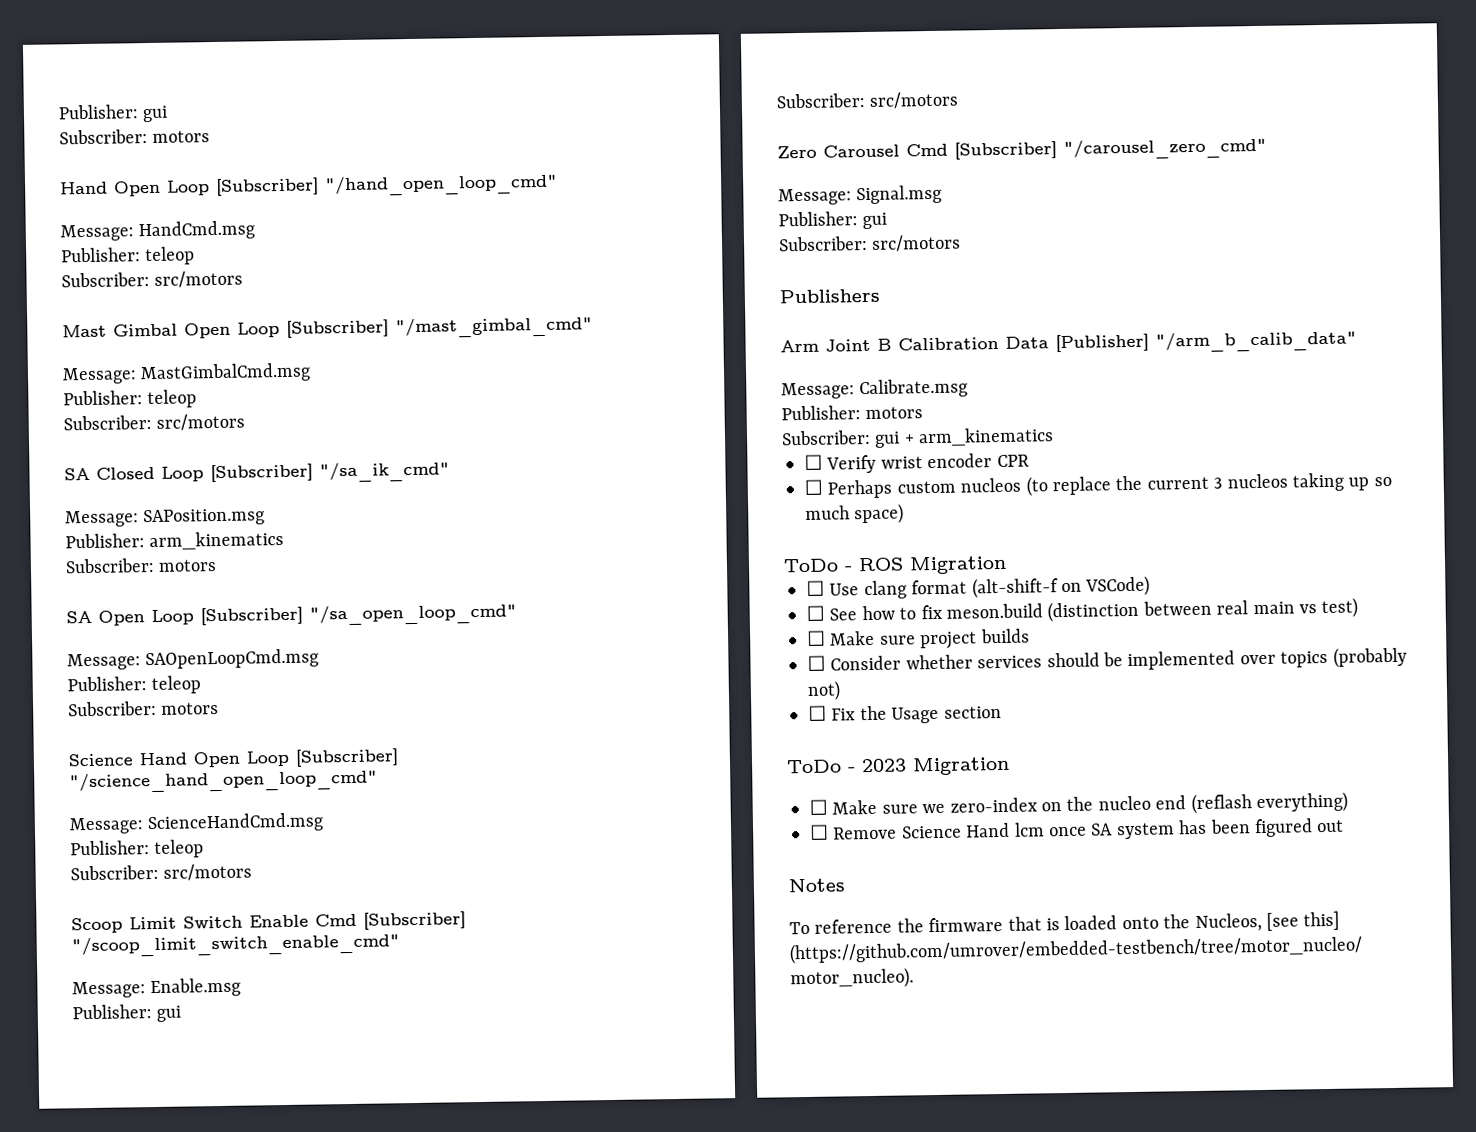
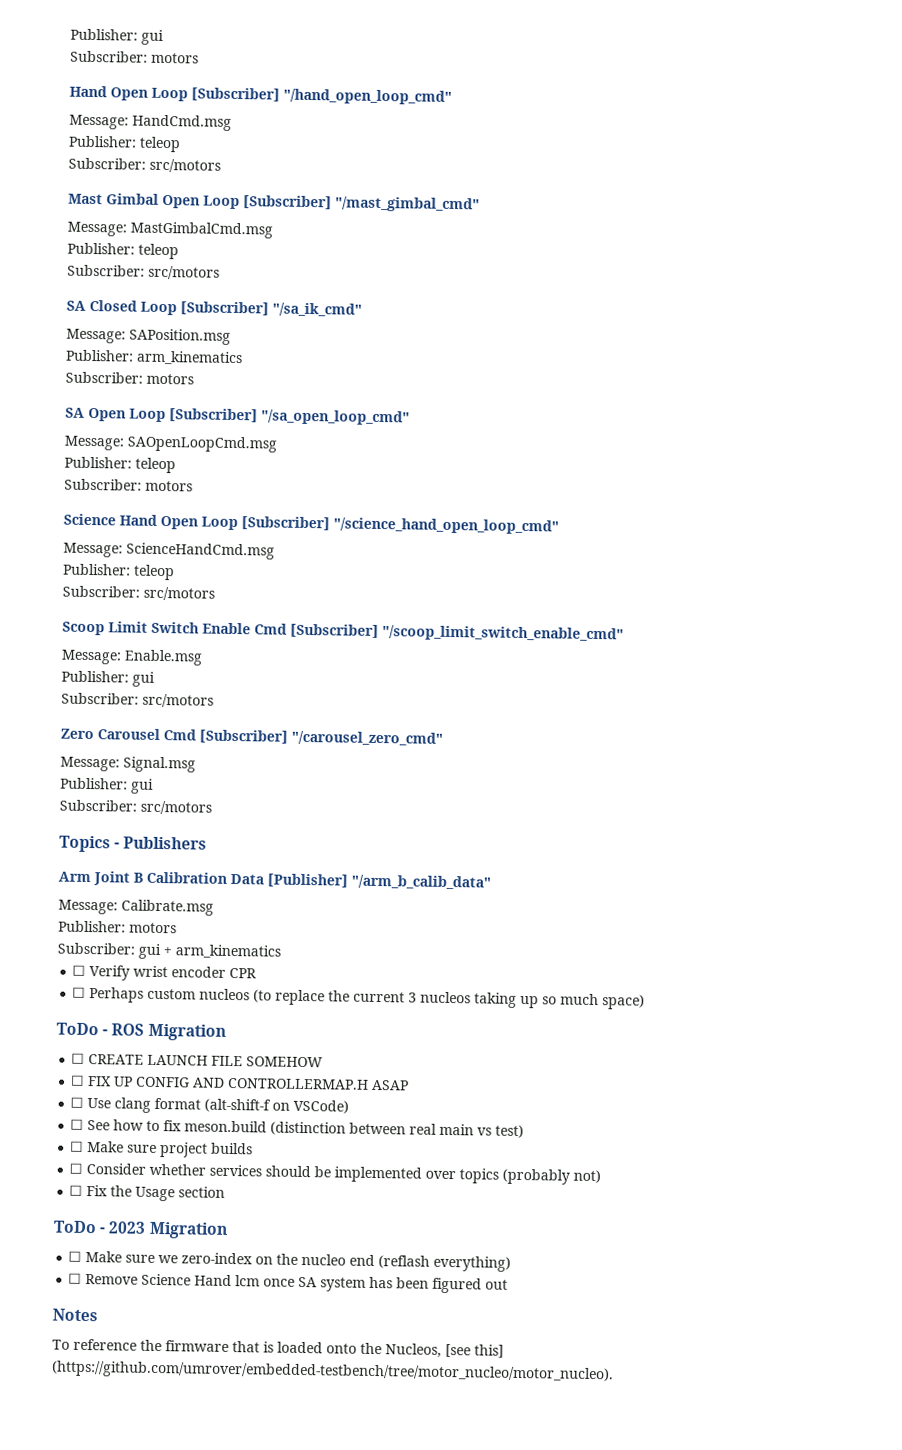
(962, 243) none -> [59,835,121,853] Topics -
(1007, 565) none -> [71,1052,324,1068] [70,1074,410,1091] // ☐ CREATE LAUNCH FILE SOMEHOW // ☐ FIX UP CONFIG AND CONTROLLERMAP.H ASAP

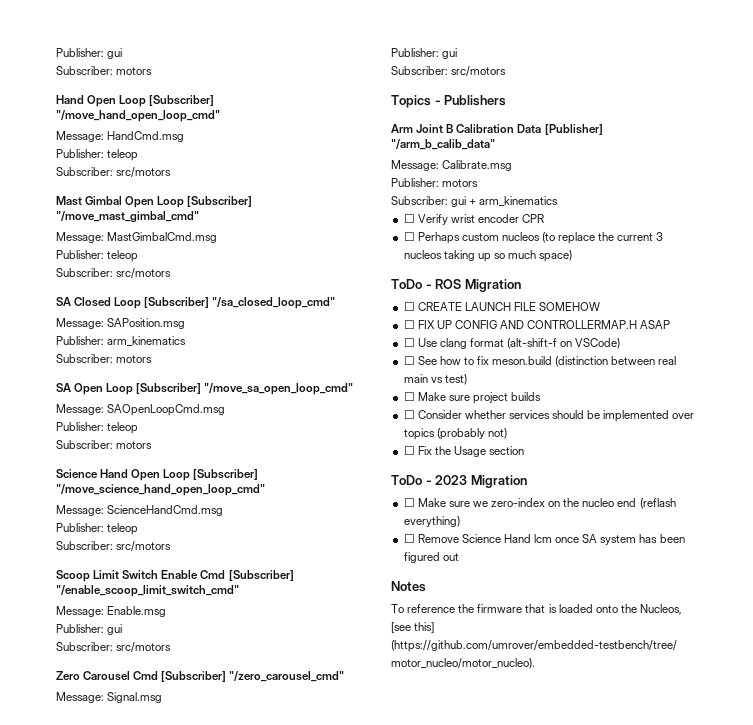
[283,88,452,105] "/hand_open_loop_cmd" -> [56,110,220,122] "/move_hand_open_loop_cmd"
[335,196,480,213] "/mast_gimbal_cmd" -> [56,211,199,223] "/move_mast_gimbal_cmd"
[272,302,362,317] "/sa_ik_cmd" -> [212,297,336,309] "/sa_closed_loop_cmd"
[261,409,410,426] "/sa_open_loop_cmd" -> [204,383,354,395] "/move_sa_open_loop_cmd"
[333,517,559,535] "/science_hand_open_loop_cmd" -> [56,484,265,496] "/move_science_hand_open_loop_cmd"
[382,625,624,643] "/scoop_limit_switch_enable_cmd" -> [56,585,239,597] "/enable_scoop_limit_switch_cmd"
[291,730,443,746] "/carousel_zero_cmd" -> [229,671,345,682] "/zero_carousel_cmd"

